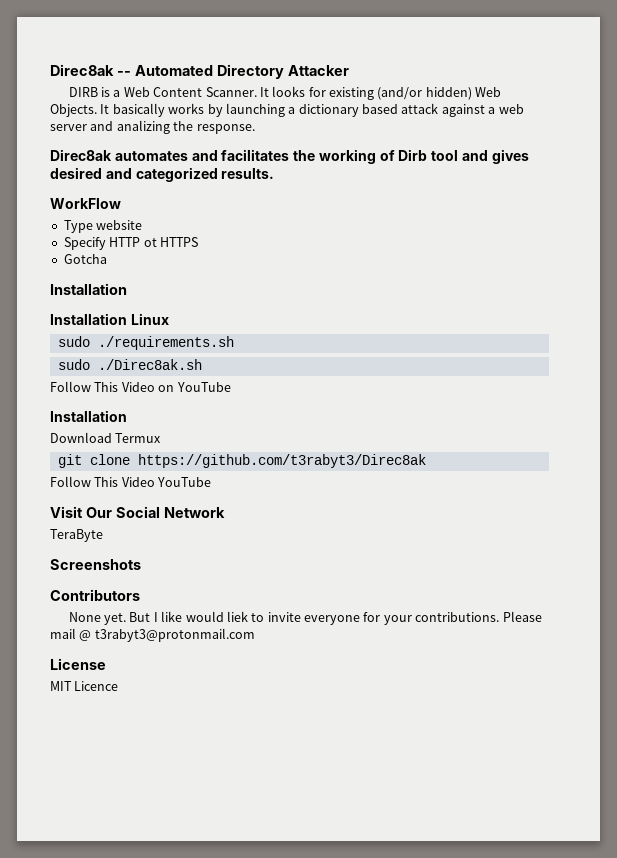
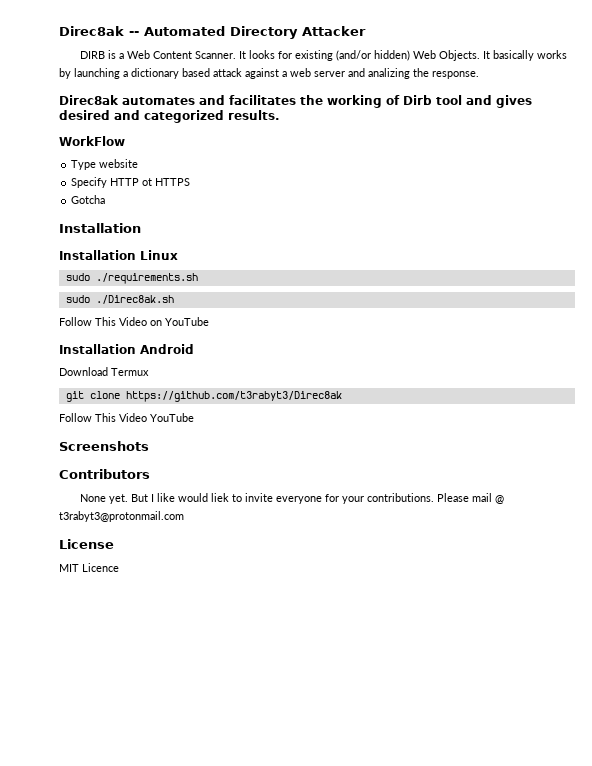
(127, 416) none -> [140,344,194,354] Android
[50,506,225,518] [50,529,103,542] // Visit Our Social Network // TeraByte -> (194, 417) none

